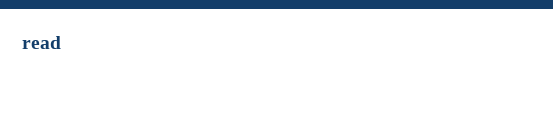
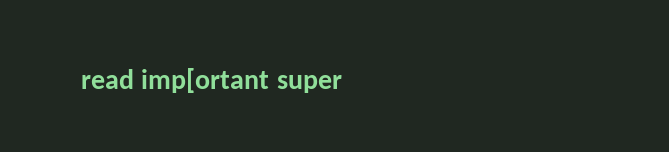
(61, 42) none -> [141,68,342,93] imp[ortant super

